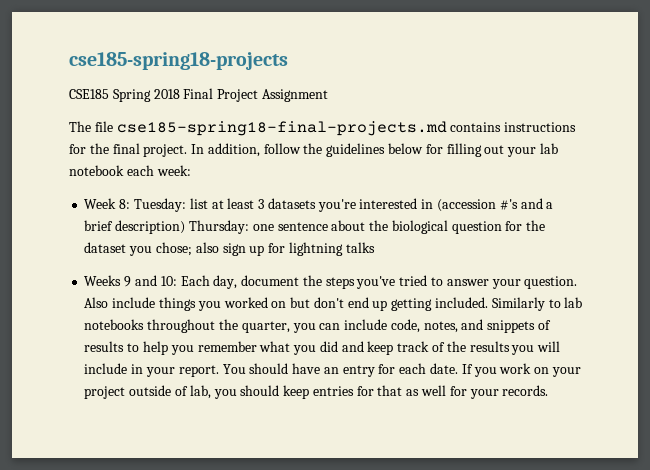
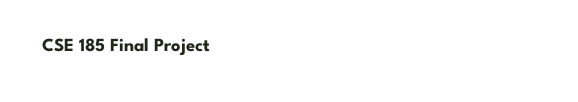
[69,52,288,70] [69,88,328,102] [69,121,577,136] [69,143,558,157] [69,165,191,176] [84,198,554,212] [84,220,546,234] [84,242,375,256] [84,275,578,289] [84,297,583,311] [84,319,551,333] [84,341,561,355] [84,363,581,377] [84,385,549,399] cse185-spring18-projects // CSE185 Spring 2018 Final Project Assignment // The file cse185-spring18-final-projects.md contains instructions for the final project. In addition, follow the guidelines below for filling out your lab notebook each week: // Week 8: Tuesday: list at least 3 datasets you're interested in (accession #'s and a brief description) Thursday: one sentence about the biological question for the dataset you chose; also sign up for lightning talks // Weeks 9 and 10: Each day, document the steps you've tried to answer your question. Also include things you worked on but don't end up getting included. Similarly to lab notebooks throughout the quarter, you can include code, notes, and snippets of results to help you remember what you did and keep track of the results you will include in your report. You should have an entry for each date. If you work on your project outside of lab, you should keep entries for that as well for your records. -> [42,38,210,56] CSE 185 Final Project

